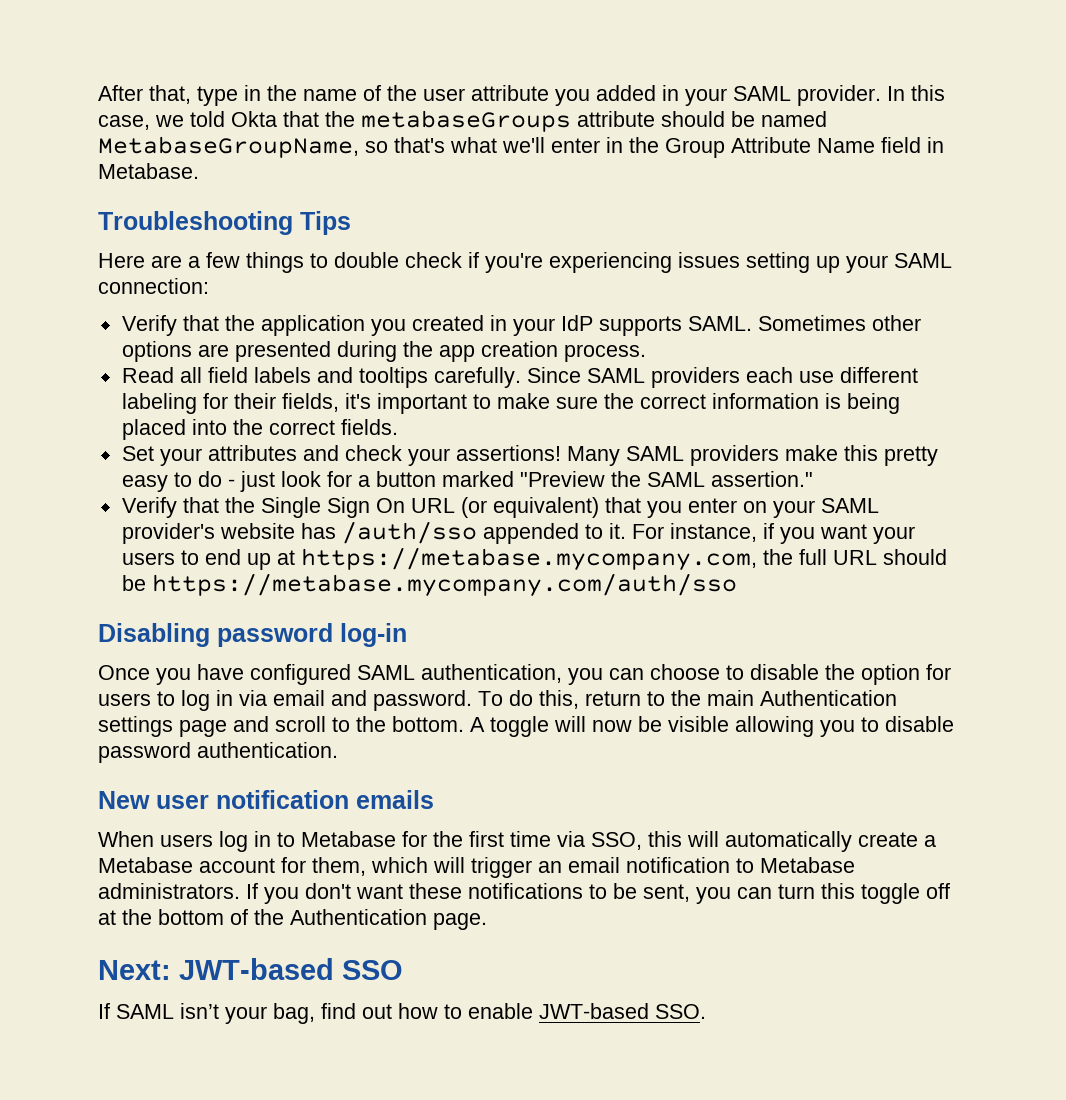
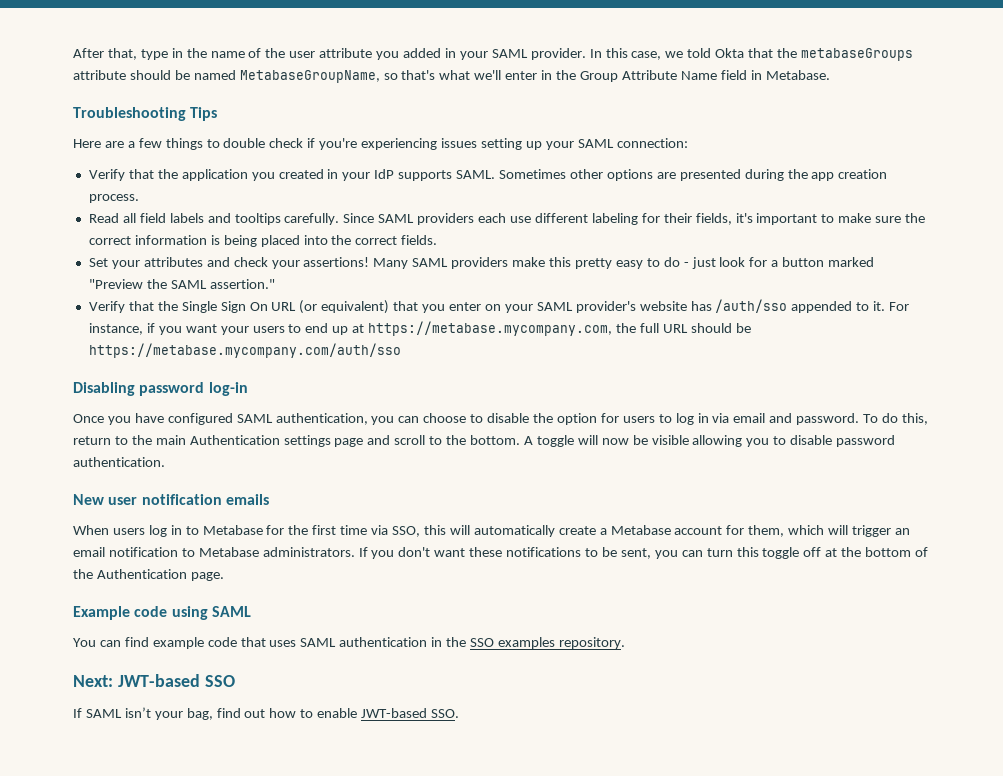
(487, 921) none -> [73,606,251,620] [73,637,625,649] // Example code using SAML // You can find example code that uses SAML authentication in the SSO examples repository.

